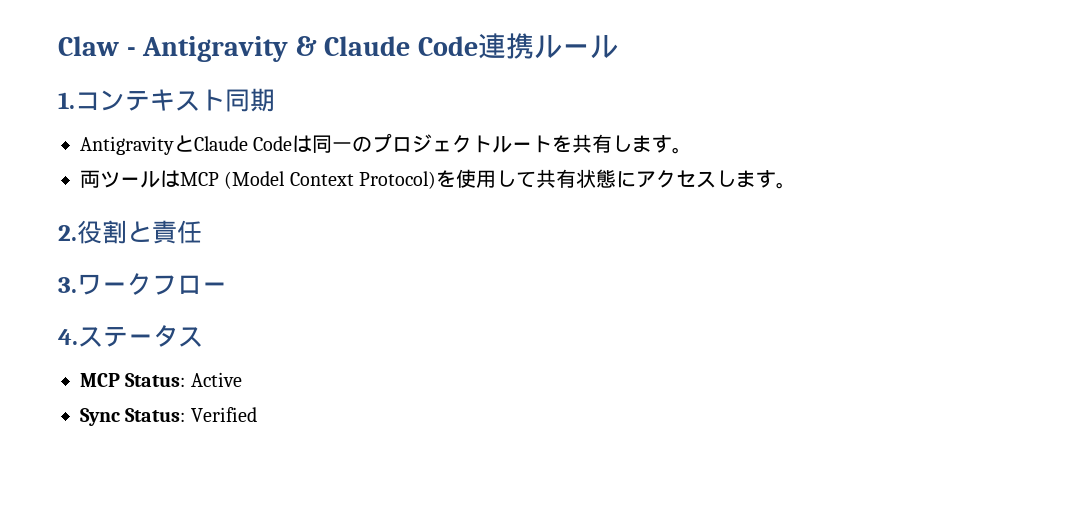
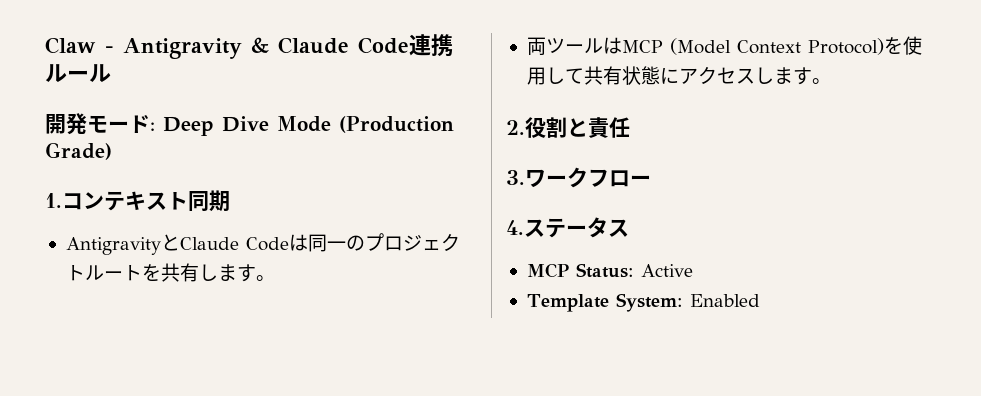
(618, 47) none -> [45,113,454,136] [45,142,112,160] // 開発モード: Deep Dive Mode (Production Grade)
[80,407,257,426] Sync Status: Verified -> [526,293,760,312] Template System: Enabled

